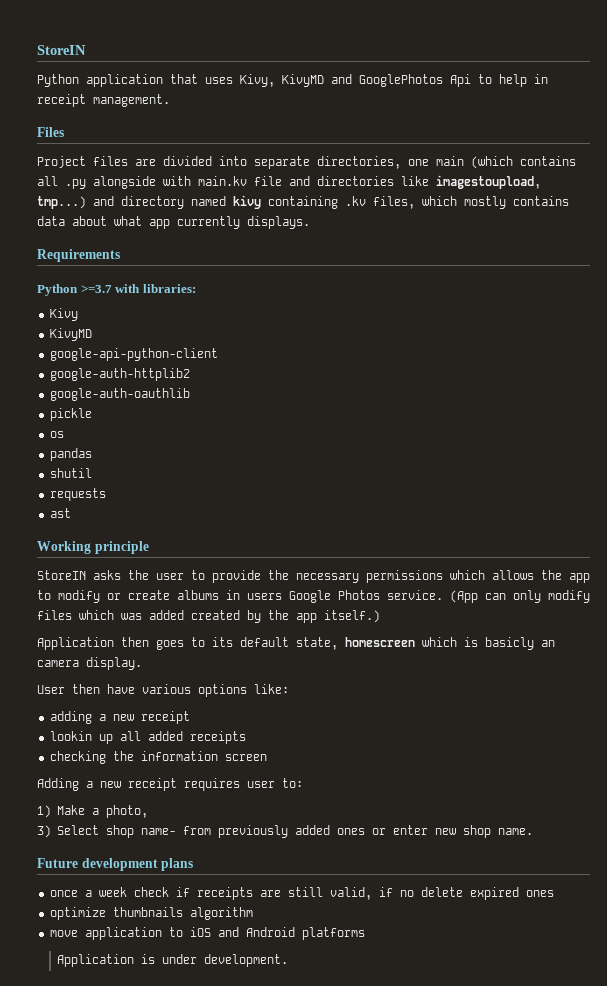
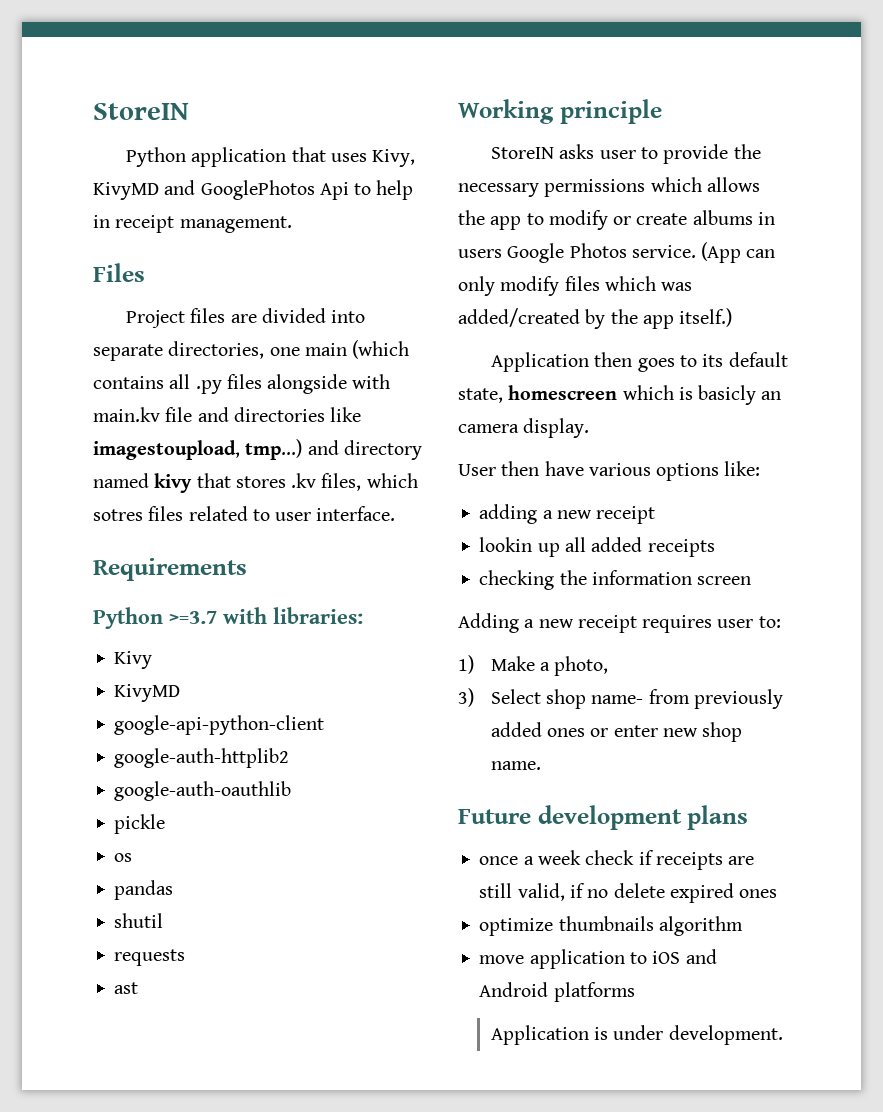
(86, 184) none -> [226,374,262,389] files
[268,196,338,209] containing -> [196,473,286,488] that stores
[464,196,569,209] [37,216,310,229] mostly contains data about what app currently displays. -> [93,506,396,521] sotres files related to user interface.
[128,570,149,580] the -> (595, 151) none
[149,610,240,620] added created -> [458,308,580,327] added/created

